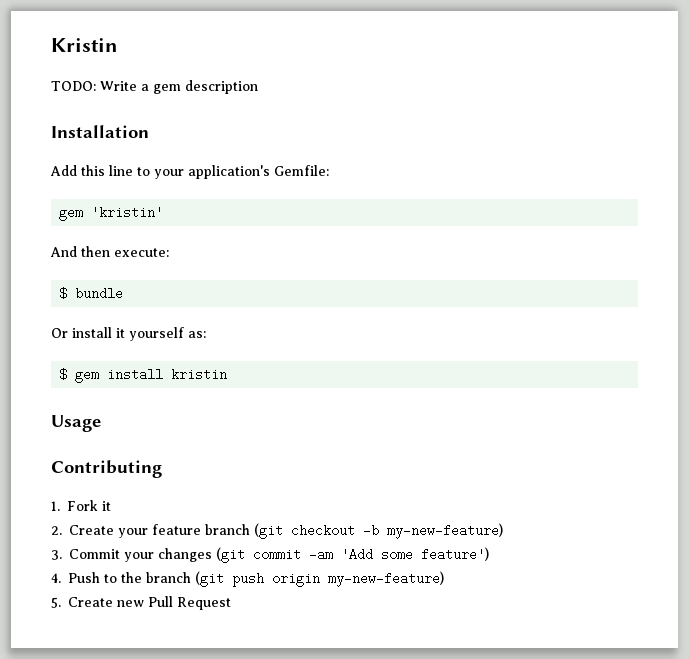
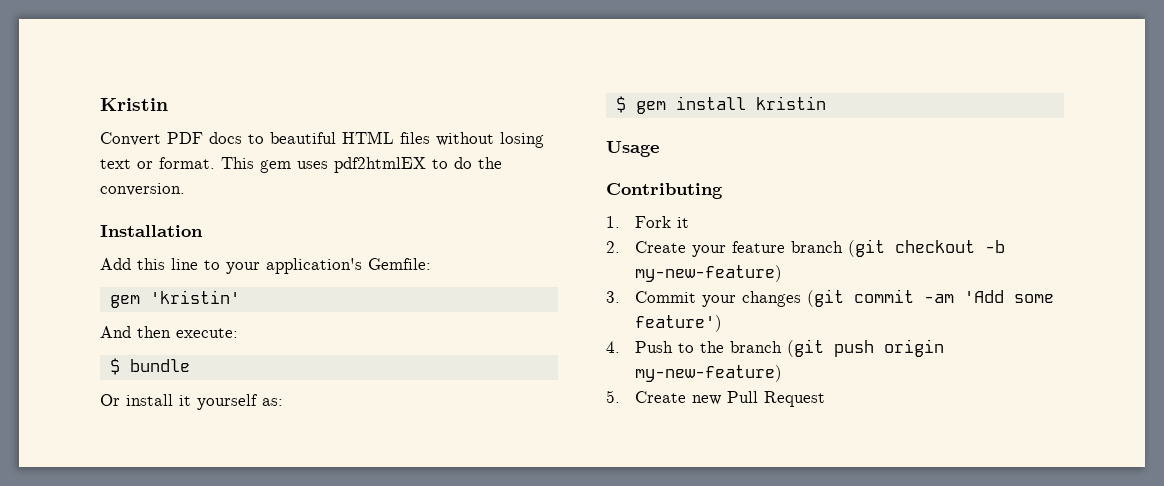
[51,80,258,94] TODO: Write a gem description -> [100,131,544,148] [100,157,502,173] [100,183,185,196] Convert PDF docs to beautiful HTML files without losing text or format. This gem uses pdf2htmlEX to do the conversion.

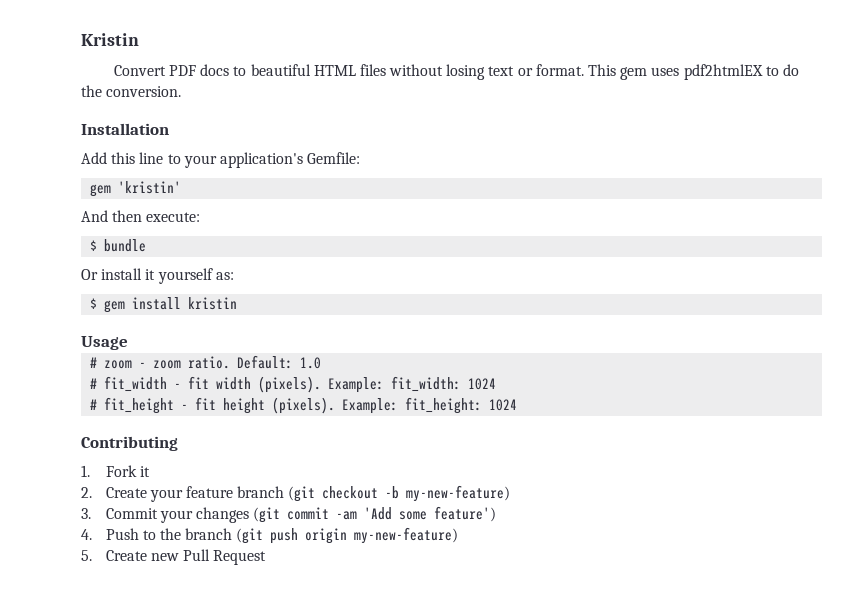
(659, 149) none -> [90,355,322,369] [90,376,497,393] [90,397,518,414] // # zoom - zoom ratio. Default: 1.0 // # fit_width - fit width (pixels). Example: fit_width: 1024 // # fit_height - fit height (pixels). Example: fit_height: 1024

